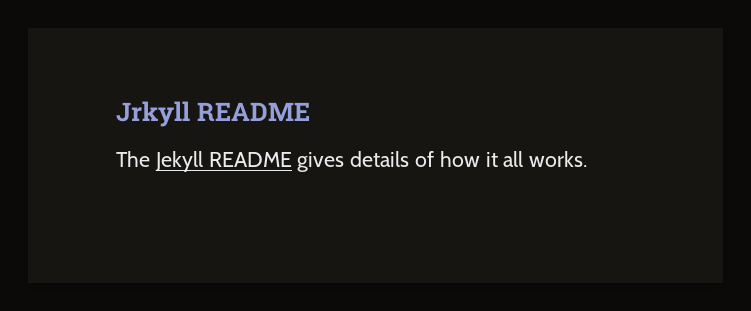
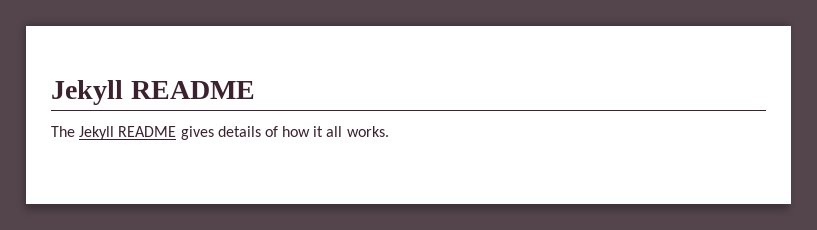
[116,101,190,127] Jrkyll -> [51,80,123,105] Jekyll

